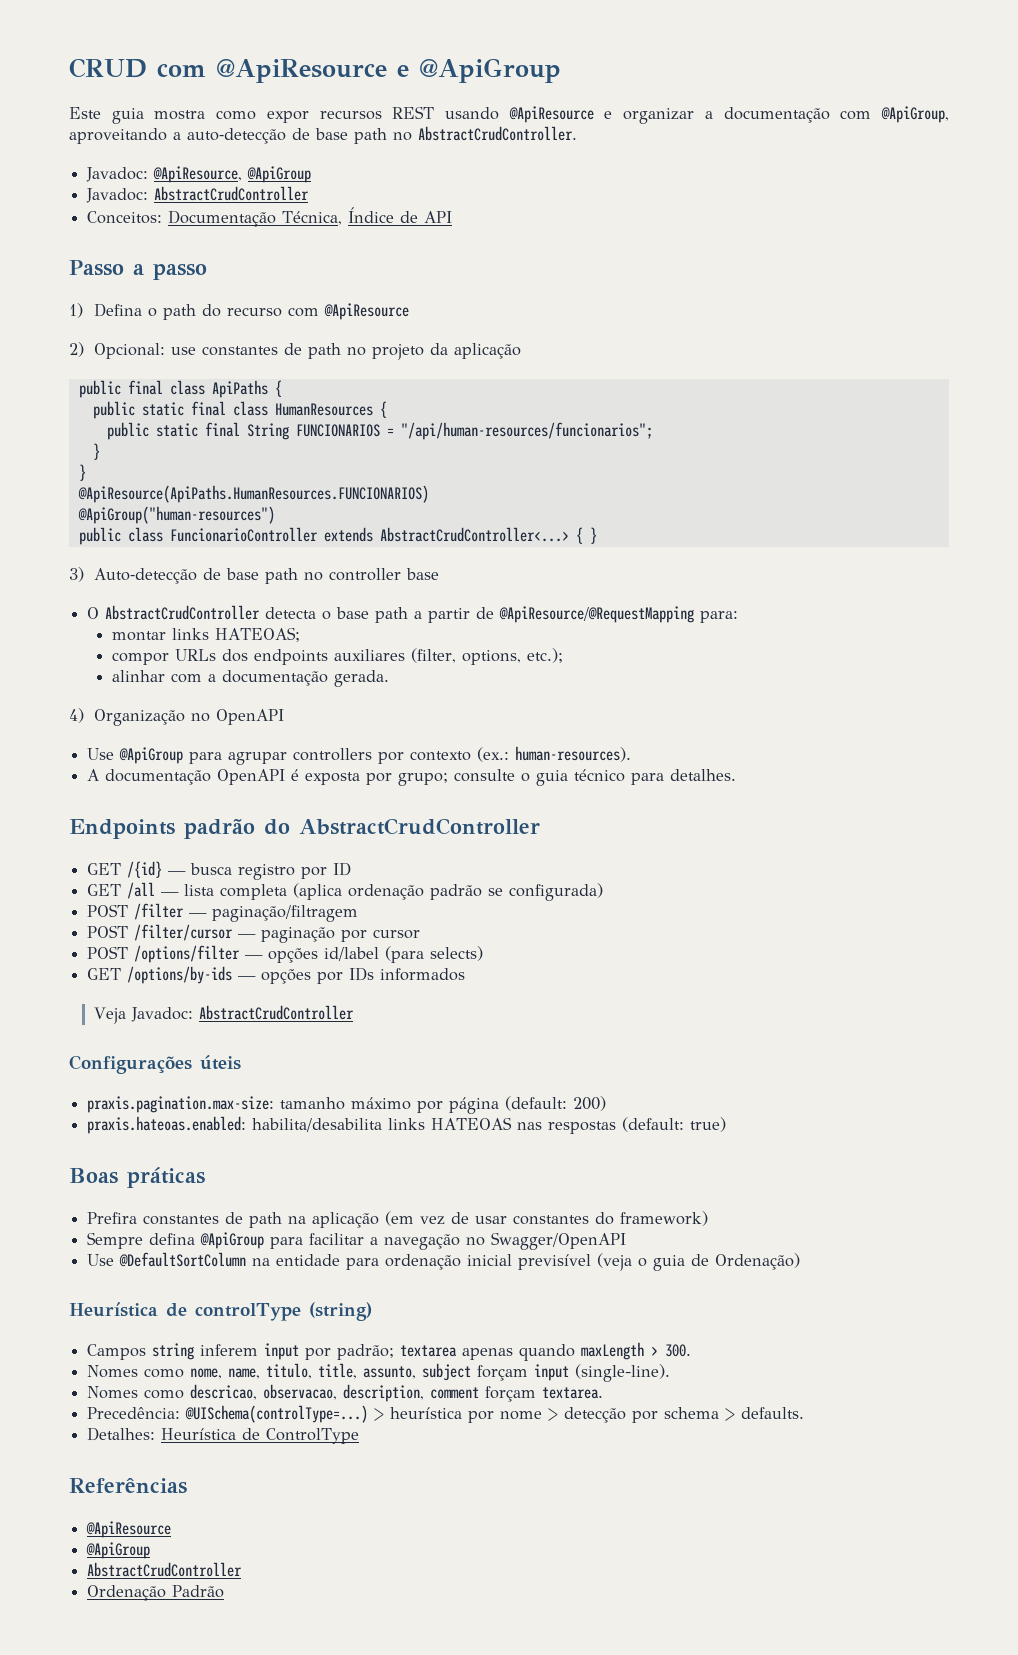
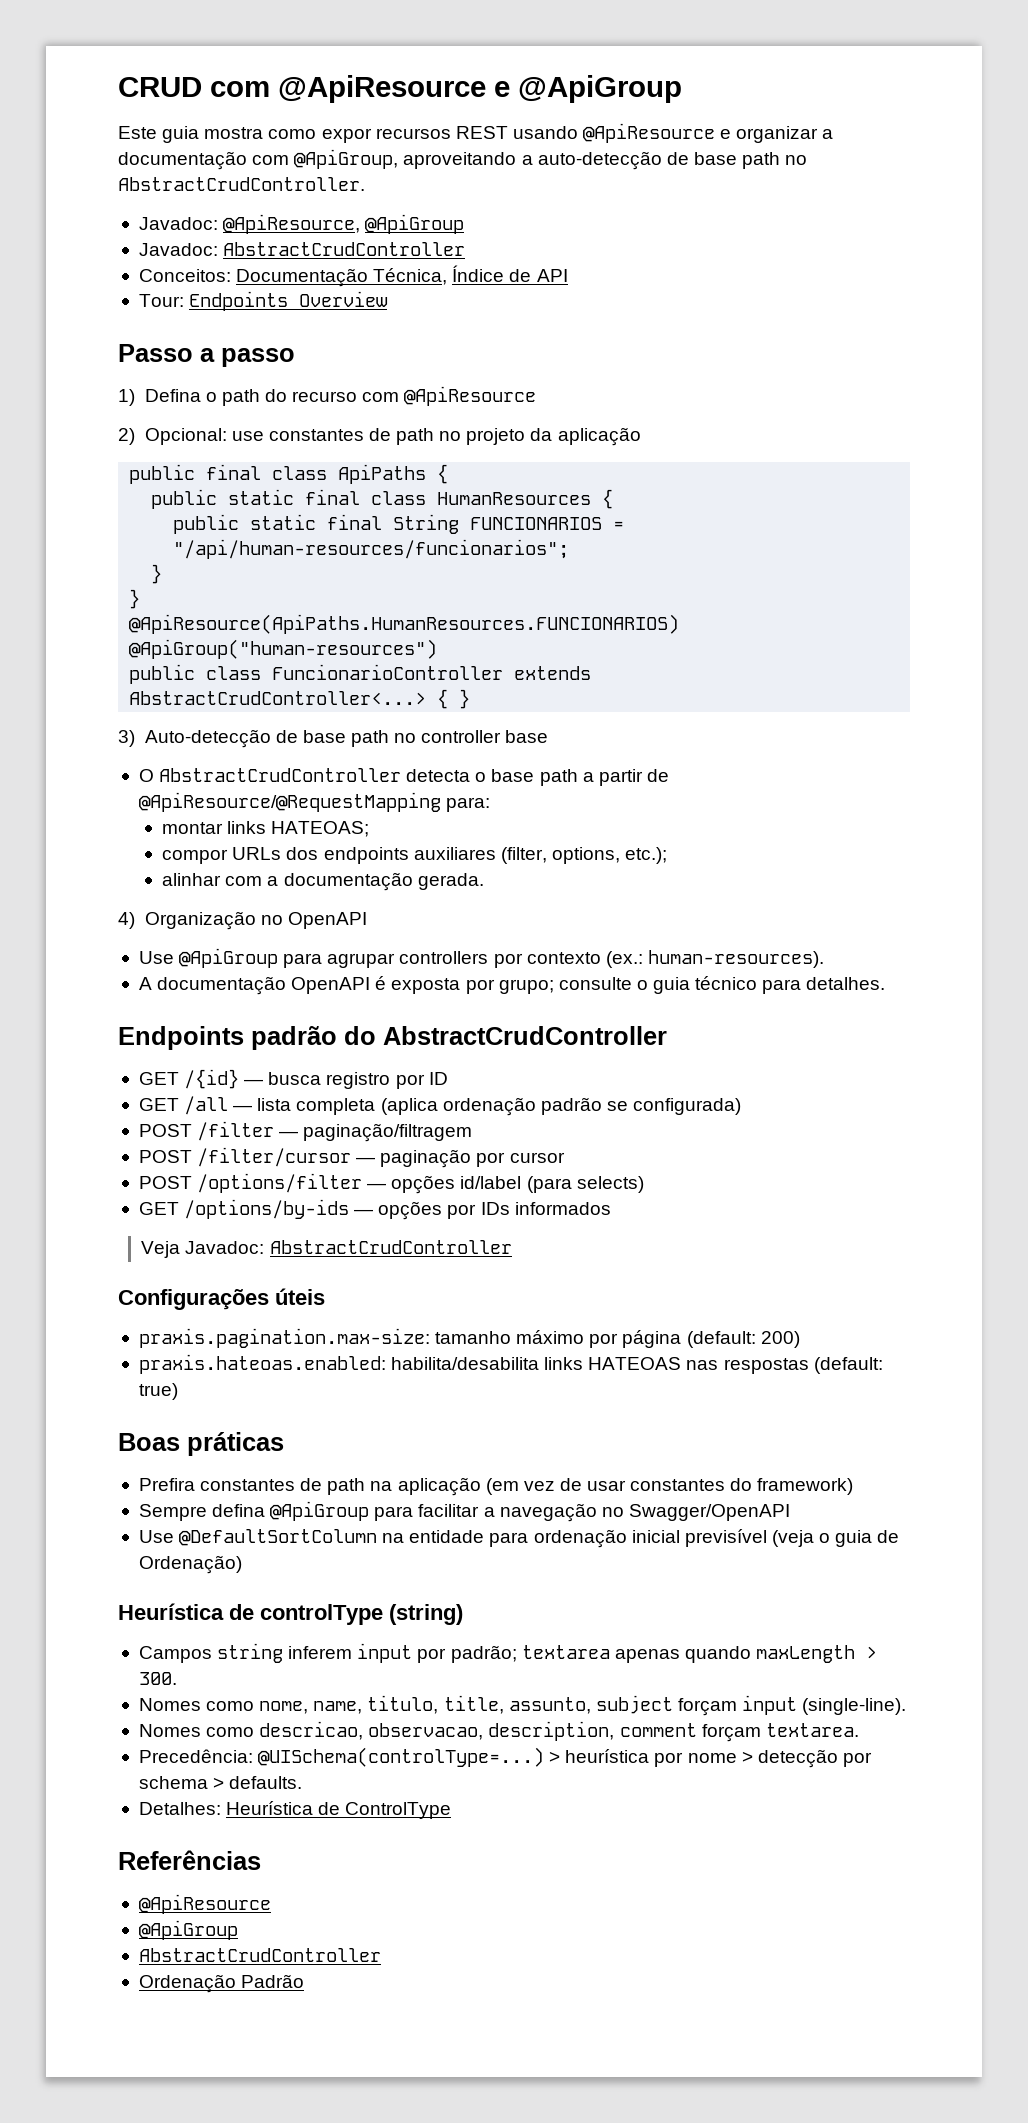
(453, 217) none -> [138,291,389,311] // Tour: Endpoints Overview

